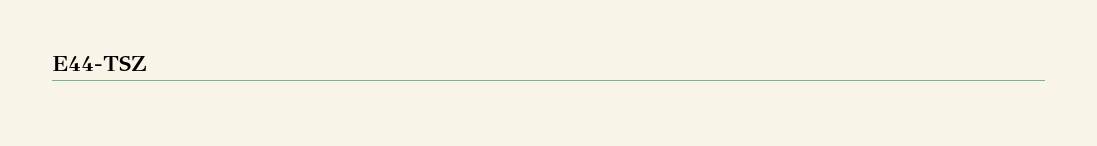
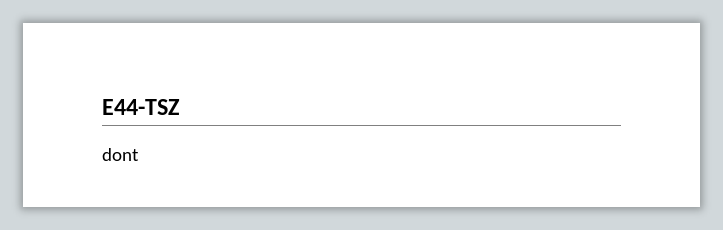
(147, 63) none -> [102,148,139,161] // dont

